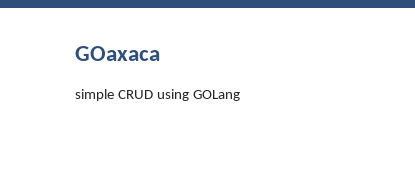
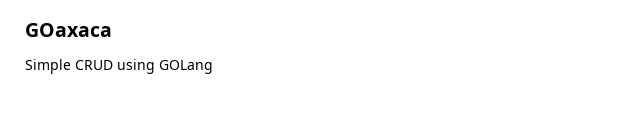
[75,89,114,101] simple -> [25,59,71,74] Simple

